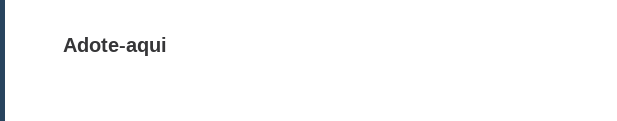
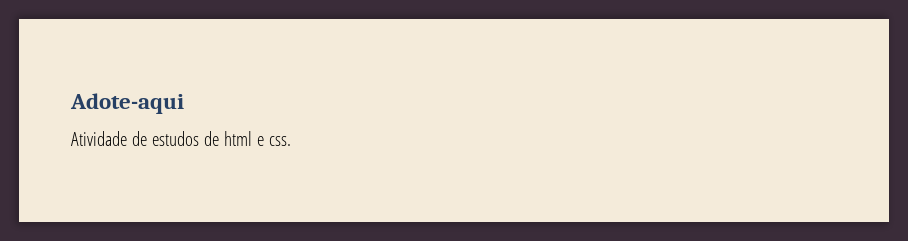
(167, 46) none -> [71,131,291,146] // Atividade de estudos de html e css.

